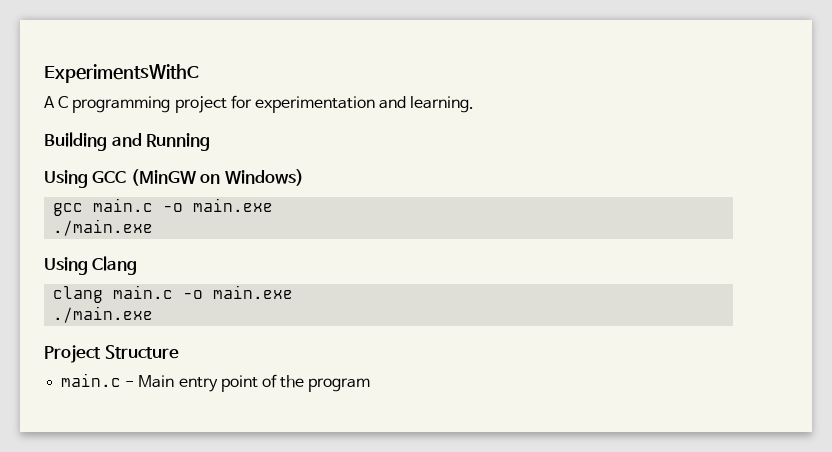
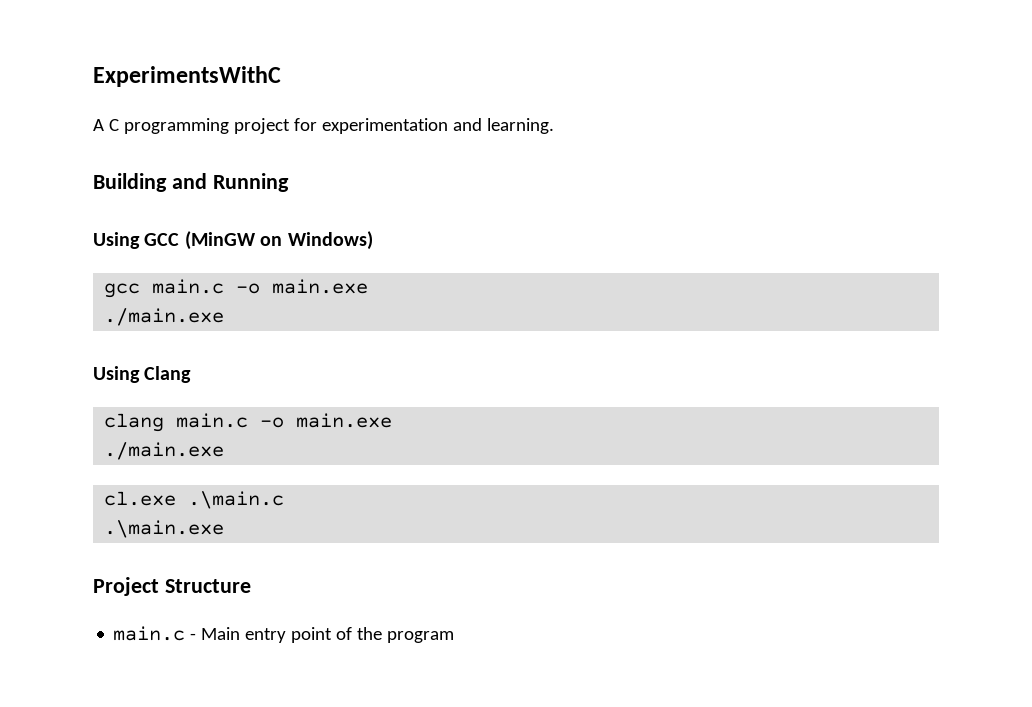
(154, 314) none -> [104,491,285,509] [104,520,225,538] // cl.exe .\main.c // .\main.exe

